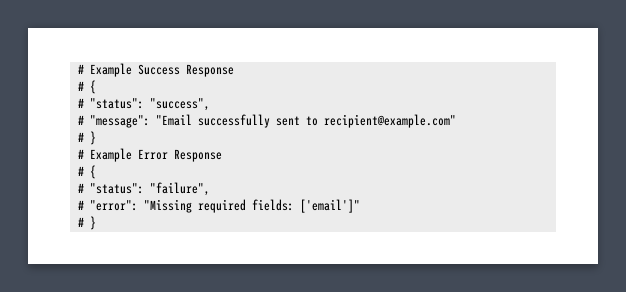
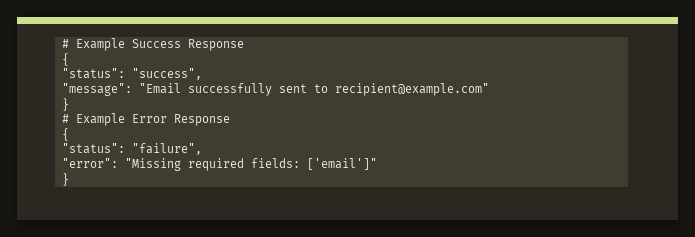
[78,80,97,94] [78,98,85,108] # { // # -> [62,53,70,66] { //
[78,115,85,125] # -> (203, 74) none
[78,132,85,142] # -> (490, 89) none
[78,165,97,179] [78,183,85,193] # { // # -> [62,128,70,141] { //
[78,200,85,210] # -> (203, 149) none
[78,217,85,227] # -> (378, 164) none

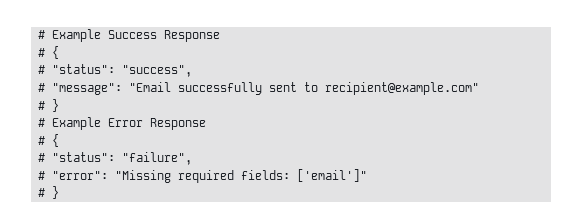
[62,53,70,66] { // -> [37,46,59,59] [37,65,45,74] # { // #
(203, 74) none -> [37,83,45,92] #
(490, 89) none -> [37,101,45,110] #
[62,128,70,141] { // -> [37,134,59,147] [37,153,45,162] # { // #
(203, 149) none -> [37,171,45,180] #
(378, 164) none -> [37,188,45,197] #

